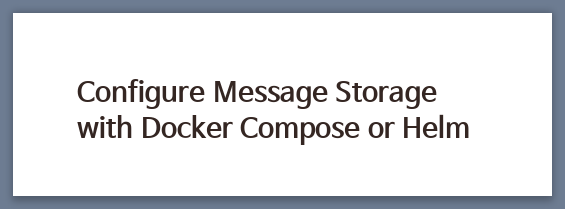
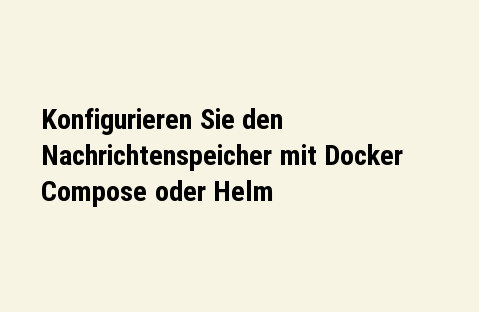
[77,79,438,109] [77,115,133,138] Configure Message Storage with -> [41,108,284,135] [41,144,317,171] Konfigurieren Sie den Nachrichtenspeicher mit
[367,121,395,138] or -> [154,180,206,201] oder

